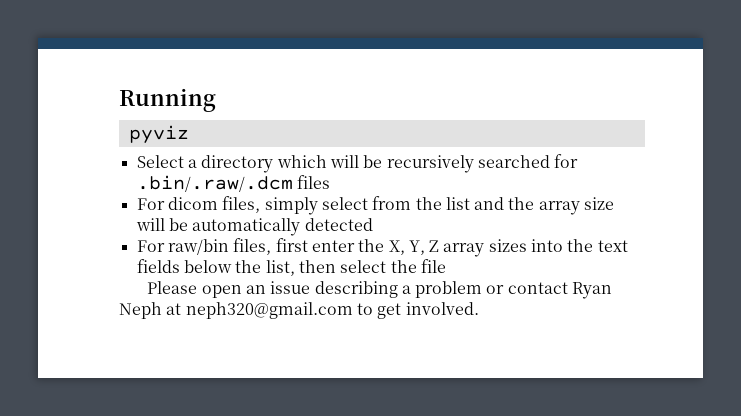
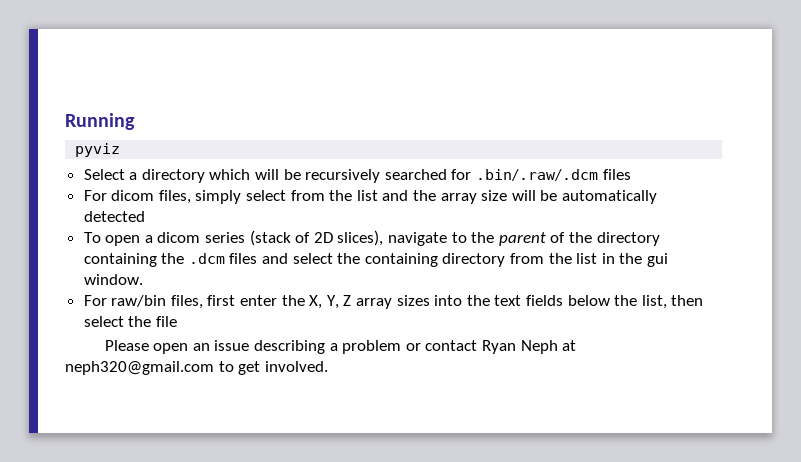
(373, 224) none -> [83,230,660,246] [83,253,668,267] [83,274,143,285] // To open a dicom series (stack of 2D slices), navigate to the parent of the directory containing the .dcm files and select the containing directory from the list in the gui window.

